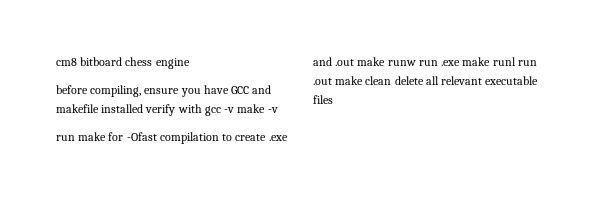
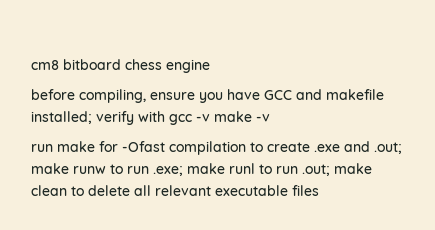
[101,104,144,113] installed -> [31,111,92,124] installed;
[335,59,355,66] .out -> [374,142,402,154] .out;
[418,57,537,66] [313,78,332,85] run .exe make runl run .out -> [110,163,330,176] to run .exe; make runl to run .out;
(392, 80) none -> [71,186,84,196] to

